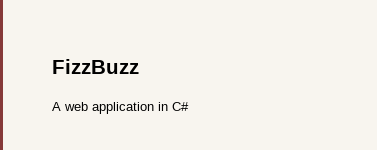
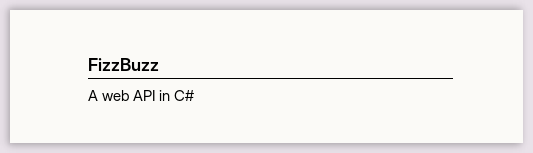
[92,102,154,114] application -> [133,90,156,101] API

